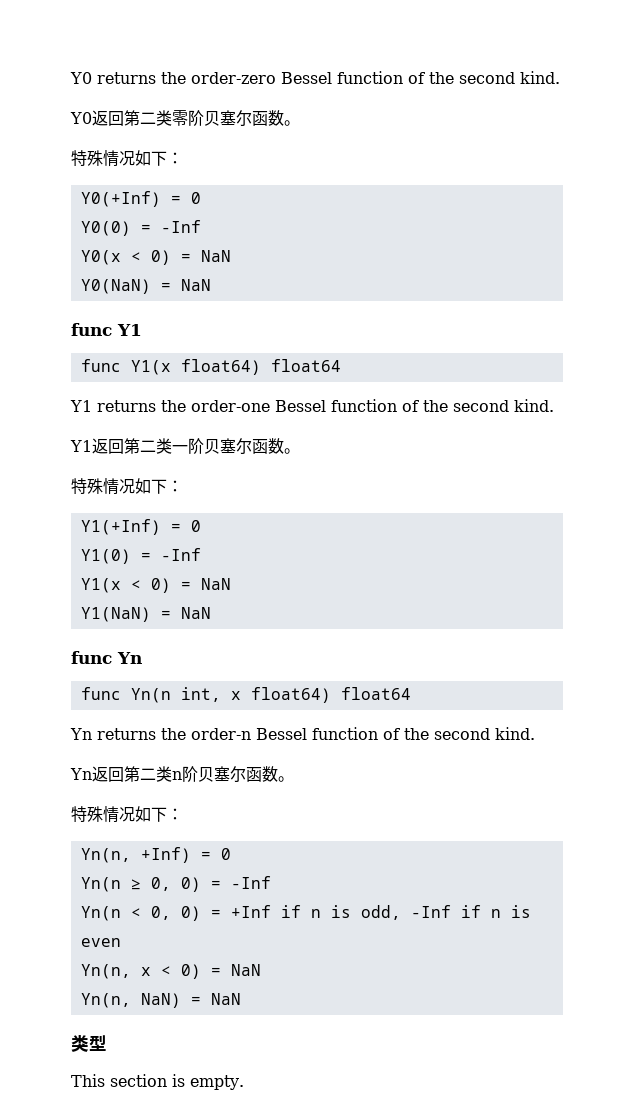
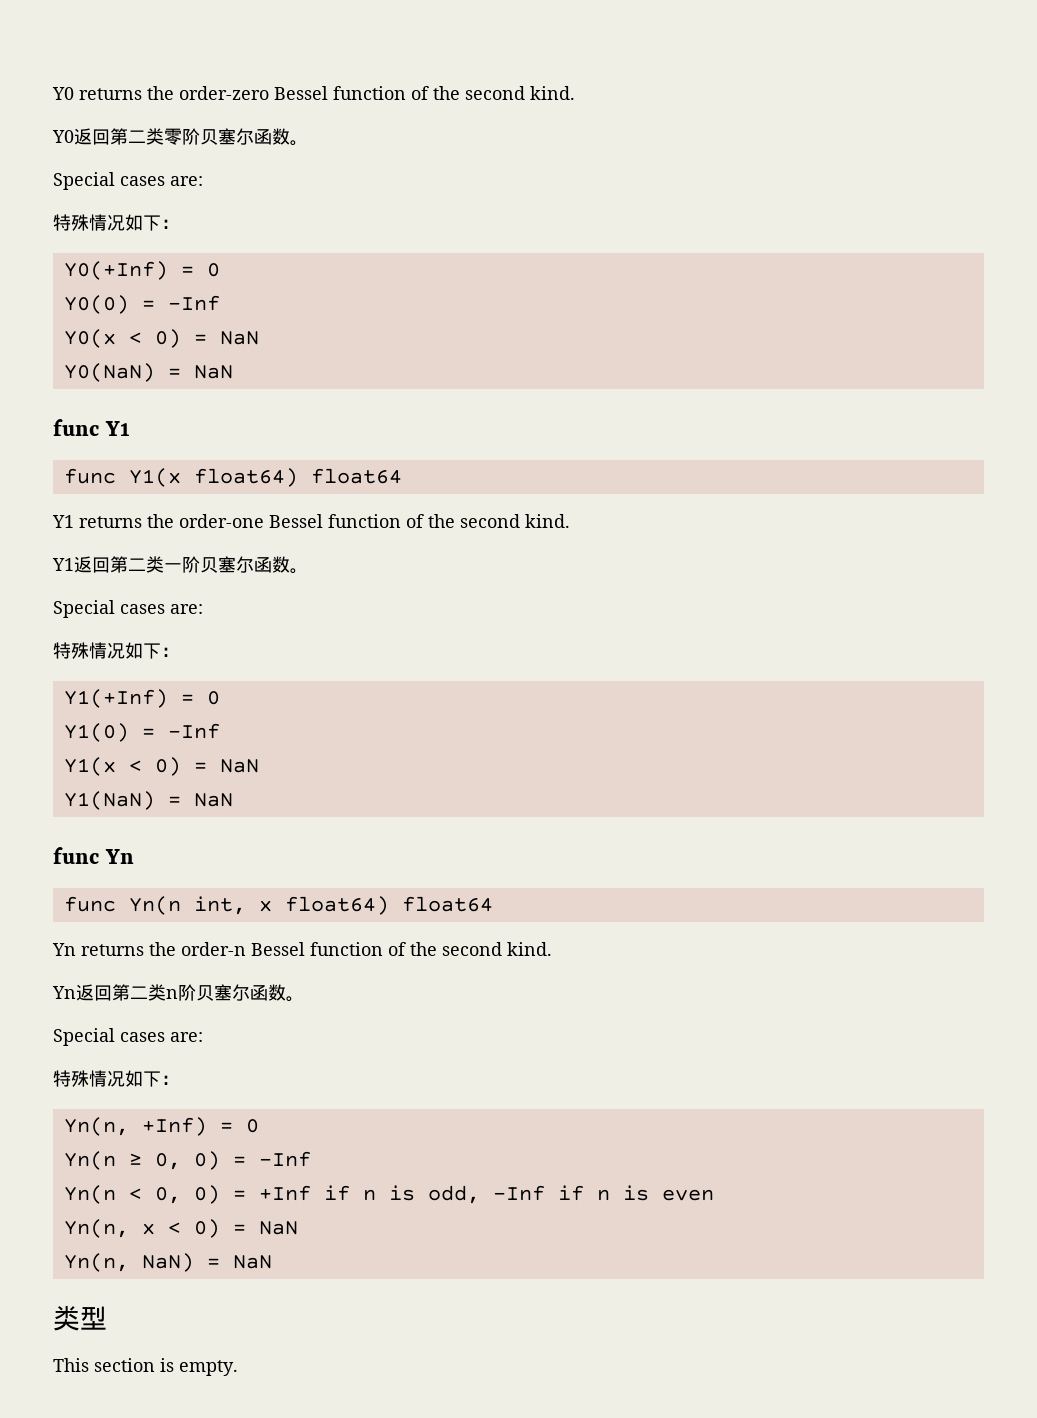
(300, 123) none -> [53,172,203,190] // Special cases are:
(300, 451) none -> [53,600,203,618] // Special cases are:
(294, 779) none -> [53,1028,203,1046] // Special cases are:

